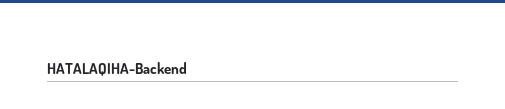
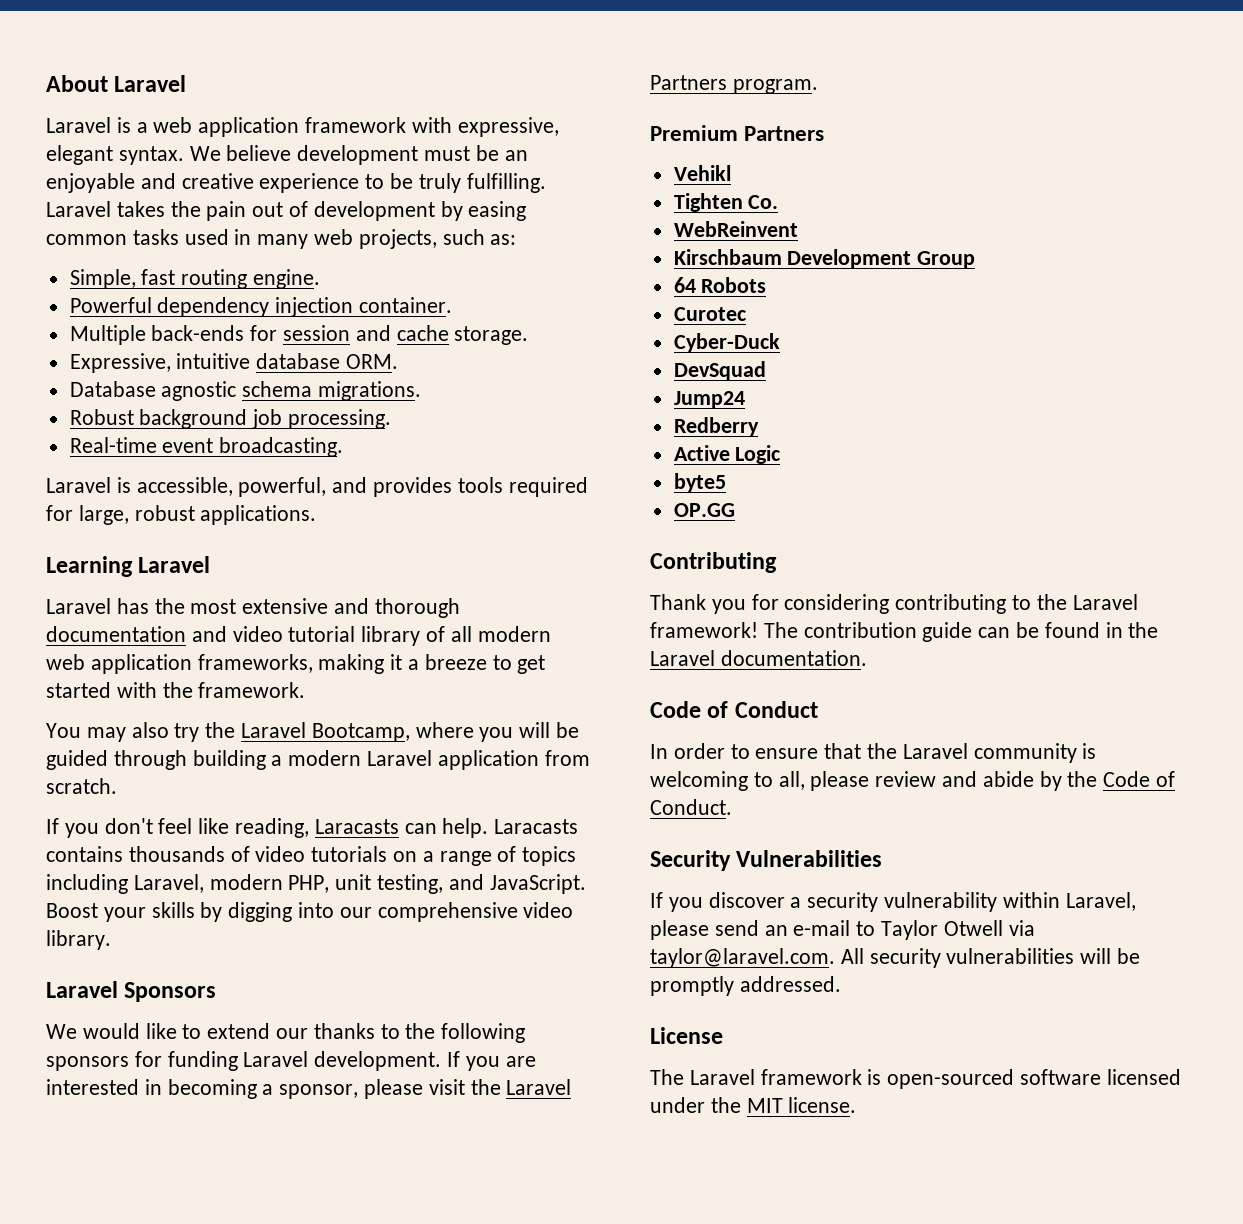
[47,62,187,76] HATALAQIHA-Backend -> [46,75,187,92] [46,117,559,137] [46,145,528,165] [46,173,546,193] [46,201,527,221] [46,229,517,249] [69,269,321,289] [69,297,453,317] [69,325,529,345] [69,353,399,373] [69,381,422,401] [69,409,392,429] [69,437,344,457] [46,477,588,497] [46,505,317,525] [46,556,211,577] [46,598,460,618] [46,626,551,646] [46,654,546,674] [46,682,306,698] [46,722,580,742] [46,750,590,770] [46,778,117,794] [46,818,579,838] [46,846,577,866] [46,874,586,894] [46,902,574,922] [46,930,111,950] [46,981,217,1002] [46,1023,526,1043] [46,1051,536,1071] [46,1079,572,1099] [650,75,818,94] [650,125,825,141] [673,165,731,181] [673,193,779,212] [673,221,798,237] [673,249,976,268] [673,277,767,293] [673,307,746,321] [673,333,780,352] [673,361,766,380] [673,391,745,408] [673,417,759,436] [673,445,781,464] [673,473,726,492] [673,503,735,517] [650,552,777,573] [650,594,1138,614] [650,622,1159,642] [650,650,867,666] [650,701,818,718] [650,743,1097,763] [650,771,1176,791] [650,799,732,815] [650,850,883,871] [650,892,1136,912] [650,920,1035,940] [650,948,1141,968] [650,976,841,996] [650,1027,723,1044] [650,1069,1181,1089] [650,1097,857,1113] About Laravel // Laravel is a web application framework with expressive, elegant syntax. We believe development must be an enjoyable and creative experience to be truly fulfilling. Laravel takes the pain out of development by easing common tasks used in many web projects, such as: // Simple, fast routing engine. // Powerful dependency injection container. // Multiple back-ends for session and cache storage. // Expressive, intuitive database ORM. // Database agnostic schema migrations. // Robust background job processing. // Real-time event broadcasting. // Laravel is accessible, powerful, and provides tools required for large, robust applications. // Learning Laravel // Laravel has the most extensive and thorough documentation and video tutorial library of all modern web application frameworks, making it a breeze to get started with the framework. // You may also try the Laravel Bootcamp, where you will be guided through building a modern Laravel application from scratch. // If you don't feel like reading, Laracasts can help. Laracasts contains thousands of video tutorials on a range of topics including Laravel, modern PHP, unit testing, and JavaScript. Boost your skills by digging into our comprehensive video library. // Laravel Sponsors // We would like to extend our thanks to the following sponsors for funding Laravel development. If you are interested in becoming a sponsor, please visit the Laravel Partners program. // Premium Partners // Vehikl // Tighten Co. // WebReinvent // Kirschbaum Development Group // 64 Robots // Curotec // Cyber-Duck // DevSquad // Jump24 // Redberry // Active Logic // byte5 // OP.GG // Contributing // Thank you for considering contributing to the Laravel framework! The contribution guide can be found in the Laravel documentation. // Code of Conduct // In order to ensure that the Laravel community is welcoming to all, please review and abide by the Code of Conduct. // Security Vulnerabilities // If you discover a security vulnerability within Laravel, please send an e-mail to Taylor Otwell via taylor@laravel.com. All security vulnerabilities will be promptly addressed. // License // The Laravel framework is open-sourced software licensed under the MIT license.

